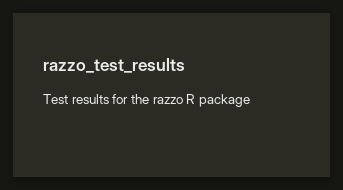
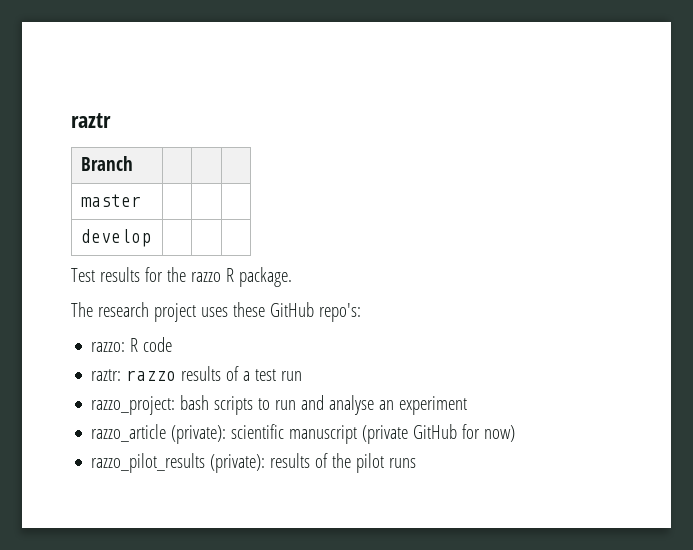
[43,58,185,73] razzo_test_results -> [71,113,111,128] [81,156,134,171] [81,194,142,207] [81,229,152,247] raztr // Branch | | | // master | | | // develop | | |
[198,94,250,107] package -> [238,267,292,287] [71,302,361,322] [91,337,173,352] [91,366,303,381] [91,395,468,415] [91,424,516,444] [91,453,417,473] package. // The research project uses these GitHub repo's: // razzo: R code // raztr: razzo results of a test run // razzo_project: bash scripts to run and analyse an experiment // razzo_article (private): scientific manuscript (private GitHub for now) // razzo_pilot_results (private): results of the pilot runs

